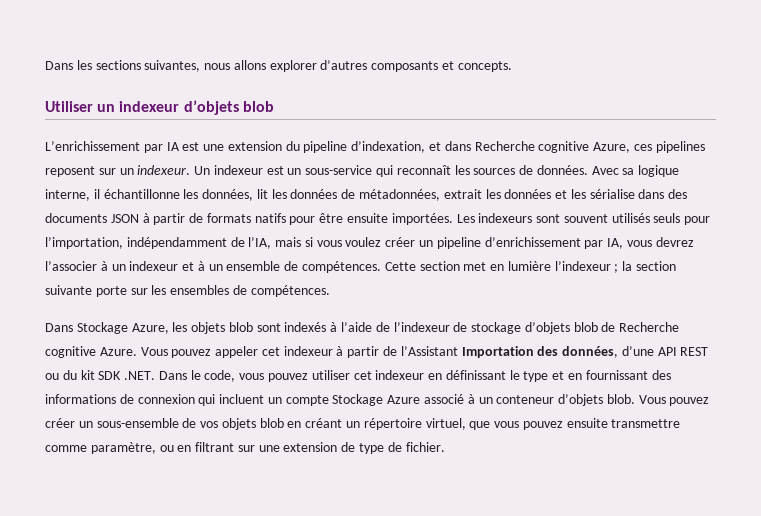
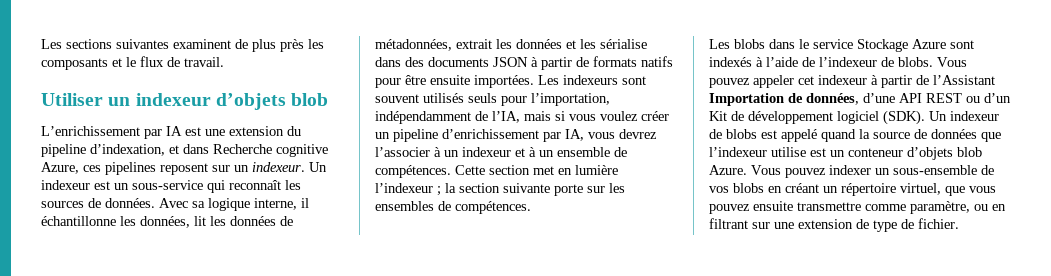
[45,60,512,72] Dans les sections suivantes, nous allons explorer d’autres composants et concepts. -> [41,39,324,52] [41,56,224,70] Les sections suivantes examinent de plus près les composants et le flux de travail.
[45,322,253,334] Dans Stockage Azure, les objets blob -> [709,39,946,52] Les blobs dans le service Stockage Azure
[471,322,680,334] [45,346,137,358] stockage d’objets blob de Recherche cognitive Azure. -> [898,57,933,67] blobs.
[537,346,559,356] des -> [788,93,803,103] de
[62,370,671,382] [45,394,475,406] du kit SDK .NET. Dans le code, vous pouvez utiliser cet indexeur en définissant le type et en fournissant des informations de connexion qui incluent un compte Stockage Azure associé à -> [984,93,1011,103] [709,110,999,125] [709,129,1001,142] [709,147,826,157] d’un Kit de développement logiciel (SDK). Un indexeur de blobs est appelé quand la source de données que l’indexeur utilise est
[606,394,710,406] [45,418,75,428] blob. Vous pouvez créer -> [957,147,982,157] [709,165,871,178] blob Azure. Vous pouvez indexer
[221,418,284,430] objets blob -> [733,183,764,193] blobs

